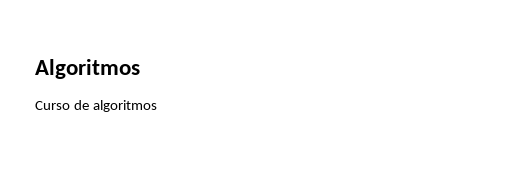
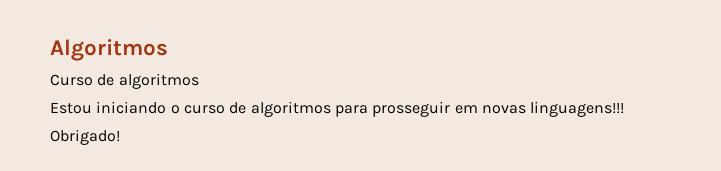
(157, 106) none -> [50,101,625,117] [50,129,120,145] // Estou iniciando o curso de algoritmos para prosseguir em novas linguagens!!! // Obrigado!

